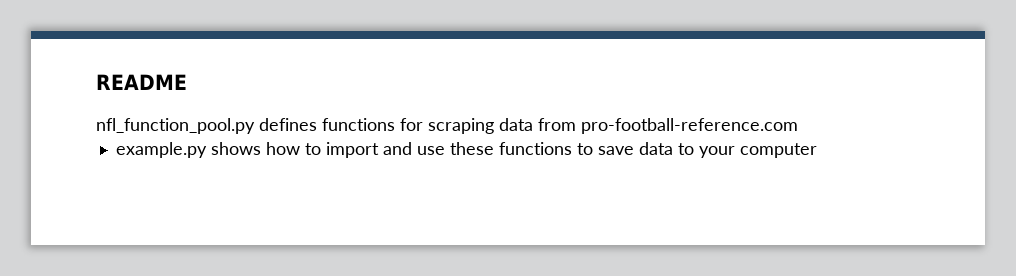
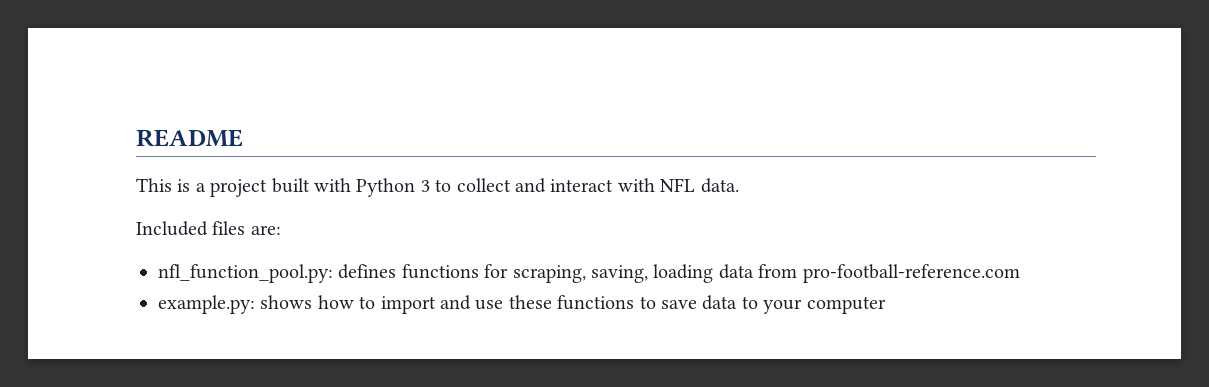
[96,118,494,134] nfl_function_pool.py defines functions for scraping -> [136,178,739,197] [136,221,281,236] [158,264,714,283] This is a project built with Python 3 to collect and interact with NFL data. // Included files are: // nfl_function_pool.py: defines functions for scraping, saving, loading
[115,142,207,158] example.py -> [158,295,255,314] example.py:

